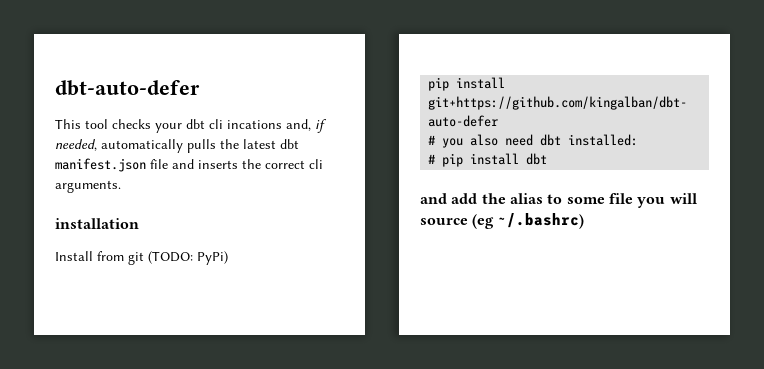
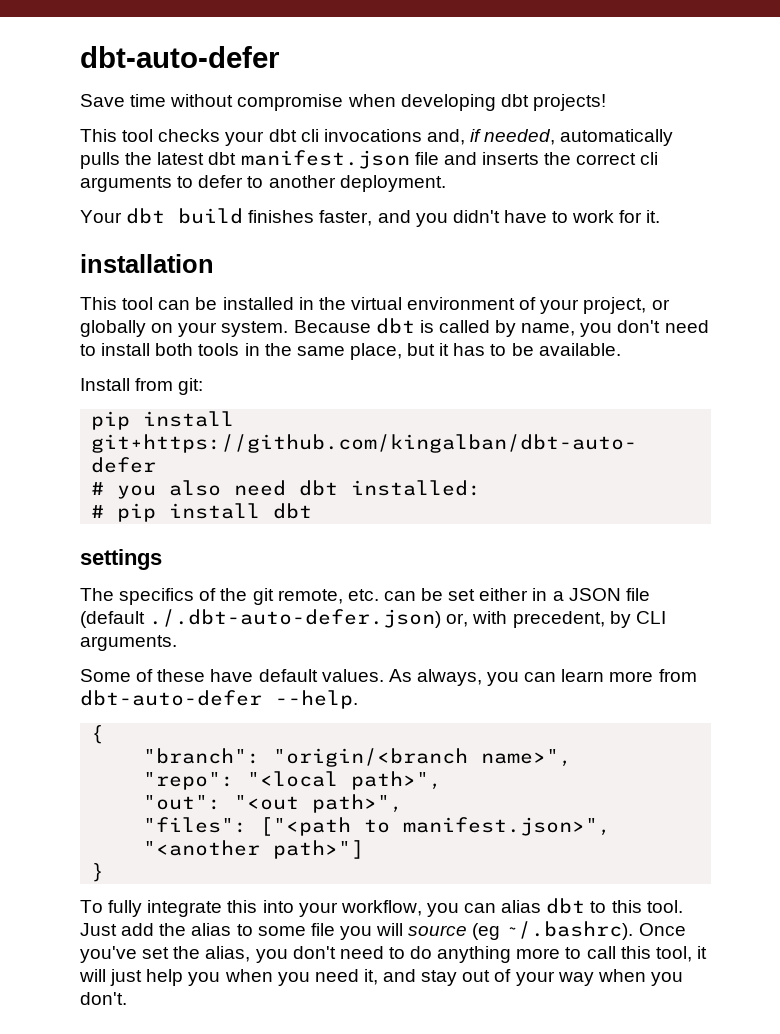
[55,80,200,96] dbt-auto-defer -> [80,46,280,68] [80,94,606,111] dbt-auto-defer // Save time without compromise when developing dbt projects!
[227,120,282,129] incations -> [323,129,422,142] invocations
[55,180,121,193] [55,218,139,229] arguments. // installation -> [80,175,446,192] [80,208,661,227] [80,254,214,273] [80,297,670,314] [80,318,709,337] [80,343,621,360] arguments to defer to another deployment. // Your dbt build finishes faster, and you didn't have to work for it. // installation // This tool can be installed in the virtual environment of your project, or globally on your system. Because dbt is called by name, you don't need to install both tools in the same place, but it has to be available.
[128,251,228,265] git (TODO: PyPi) -> [178,378,204,395] git:
[420,193,447,204] and -> [80,549,162,570] [80,588,650,605] [80,609,666,628] [80,635,177,651] [80,669,697,686] [80,690,358,709] [91,725,105,744] [143,748,573,767] [143,771,443,790] [143,794,404,813] [143,817,612,836] [143,840,365,859] [91,863,105,882] [80,898,683,917] [80,923,117,936] settings // The specifics of the git remote, etc. can be set either in a JSON file (default ./.dbt-auto-defer.json) or, with precedent, by CLI arguments. // Some of these have default values. As always, you can learn more from dbt-auto-defer --help. // { // "branch": "origin/<branch name>", // "repo": "<local path>", // "out": "<out path>", // "files": ["<path to manifest.json>", "<another path>"] // } // To fully integrate this into your workflow, you can alias dbt to this tool. Just
[497,213,584,229] ~/.bashrc) -> [505,921,686,940] [80,946,707,963] [79,969,683,986] [80,992,127,1005] ~/.bashrc). Once you've set the alias, you don't need to do anything more to call this tool, it will just help you when you need it, and stay out of your way when you don't.

